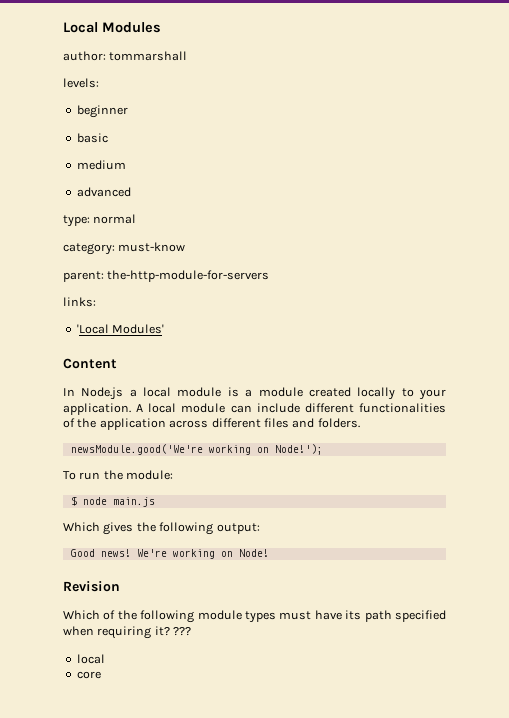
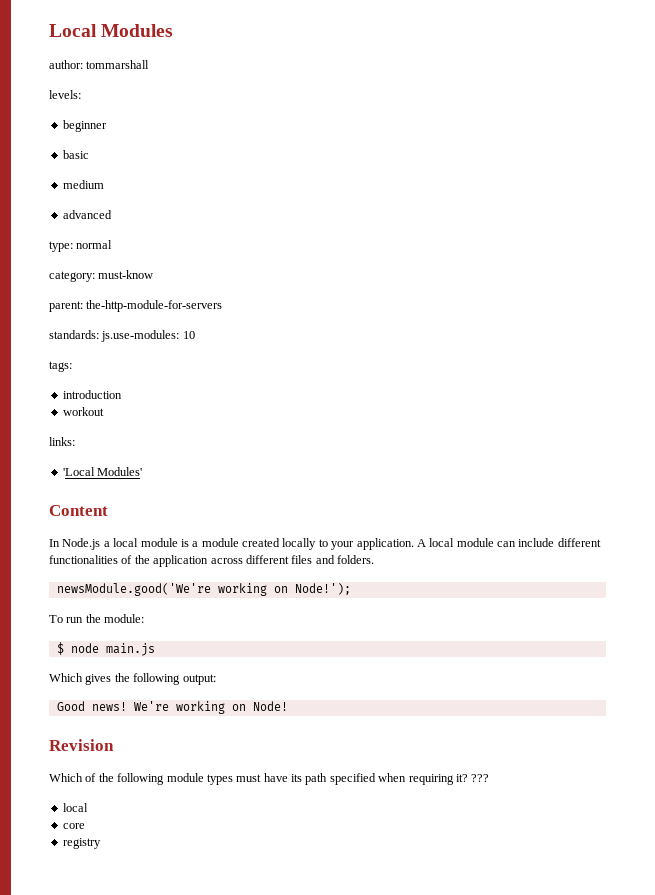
(270, 276) none -> [49,330,195,342] [49,361,72,372] [62,390,122,399] [62,407,104,416] // standards: js.use-modules: 10 // tags: // introduction // workout
(101, 675) none -> [62,838,101,849] // registry

